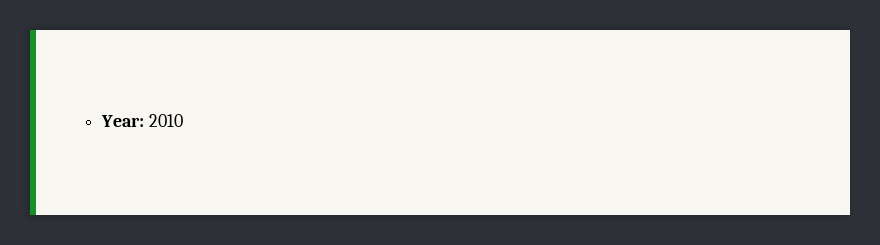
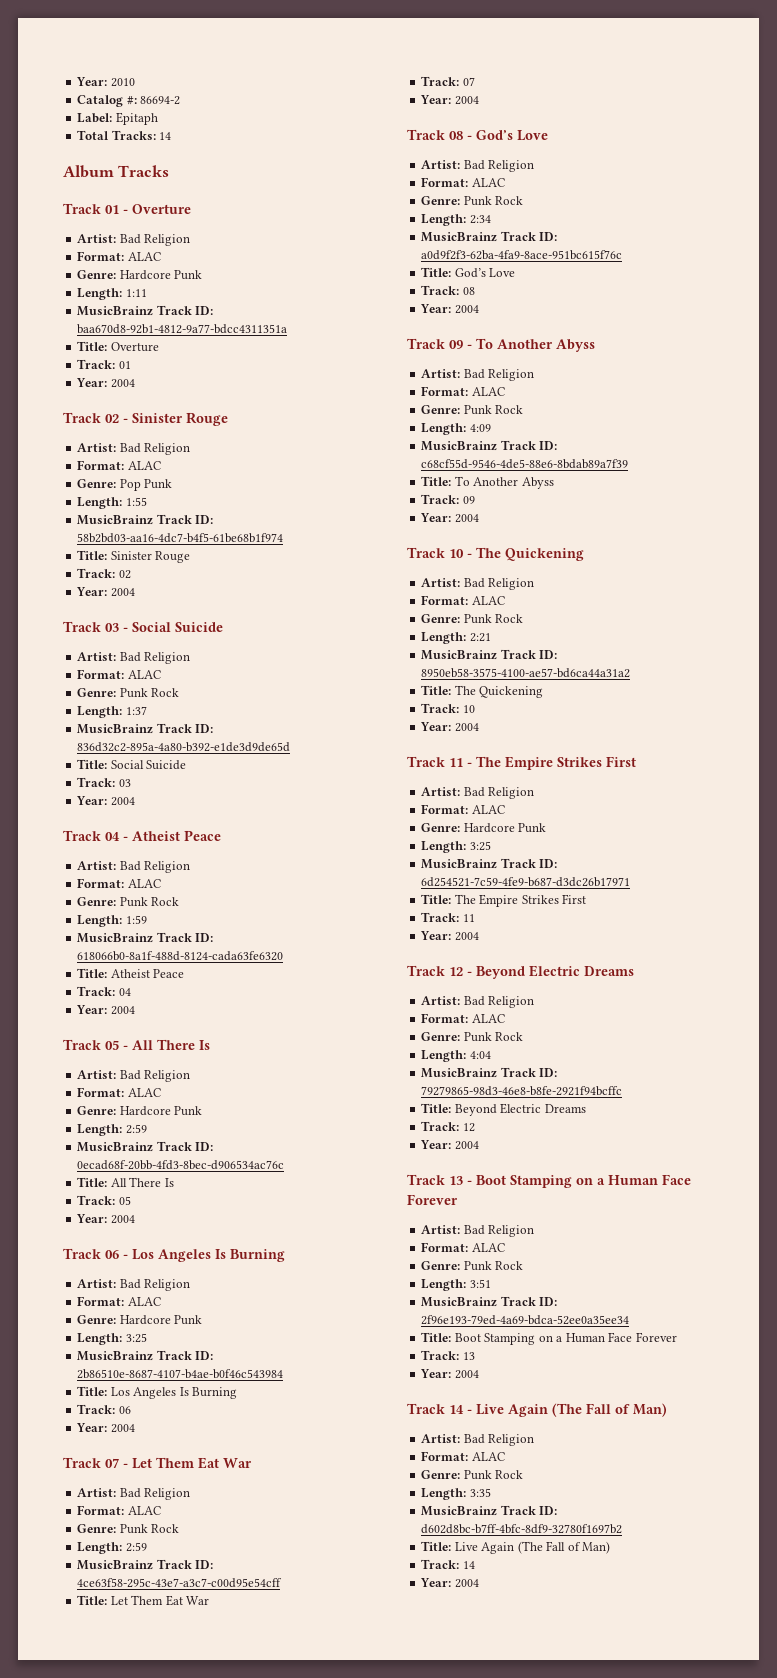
(183, 120) none -> [77,95,181,107] [77,112,158,125] [77,130,172,140] [63,165,170,178] [63,203,191,214] [77,234,191,246] [77,251,161,261] [77,270,203,280] [77,288,147,300] [77,305,214,316] [77,324,288,334] [77,341,159,352] [77,359,131,369] [76,378,135,388] [63,412,228,426] [77,443,191,455] [77,460,161,470] [77,479,173,491] [77,497,147,509] [77,514,214,525] [77,533,284,543] [77,550,191,563] [77,568,131,579] [76,587,135,597] [63,621,223,632] [77,652,191,664] [77,669,161,679] [77,688,180,698] [77,706,147,718] [77,723,214,734] [77,742,291,752] [77,759,187,770] [77,777,131,787] [76,796,135,806] [63,830,221,841] [77,861,191,873] [77,878,161,888] [77,897,180,907] [77,915,147,927] [77,932,214,943] [77,951,284,961] [77,968,185,978] [77,986,131,996] [76,1005,135,1015] [63,1039,210,1050] [77,1070,191,1082] [77,1087,161,1097] [77,1106,203,1116] [77,1124,147,1136] [77,1141,214,1152] [77,1160,285,1170] [77,1177,174,1187] [77,1195,131,1205] [76,1214,135,1224] [63,1248,285,1262] [77,1279,191,1291] [77,1296,161,1306] [77,1315,203,1325] [77,1333,147,1345] [77,1350,214,1361] [77,1369,284,1379] [77,1386,238,1399] [77,1404,131,1414] [76,1423,135,1433] [63,1457,252,1469] [77,1488,191,1500] [77,1505,161,1515] [77,1524,180,1534] [77,1542,147,1554] [77,1559,214,1570] [77,1578,283,1588] [77,1595,210,1606] [421,76,475,86] [420,95,479,105] [407,129,548,141] [421,160,535,172] [421,177,505,187] [421,196,524,206] [421,214,491,226] [421,231,558,242] [421,250,623,260] [421,267,516,278] [421,285,475,295] [420,304,479,314] [407,338,595,352] [421,369,535,381] [421,386,505,396] [421,405,524,415] [421,423,491,435] [421,440,558,451] [421,459,629,469] [421,476,554,489] [421,494,475,504] [420,513,479,523] [407,547,584,561] [421,578,535,590] [421,595,505,605] [421,614,524,624] [421,632,491,644] [421,649,558,660] [421,668,631,678] [421,685,544,698] [421,703,475,713] [420,722,479,732] [407,756,636,770] [421,787,535,799] [421,804,505,814] [421,823,547,833] [421,841,491,853] [421,858,558,869] [421,877,631,887] [421,894,587,907] [421,912,475,922] [420,931,479,941] [407,965,634,979] [421,996,535,1008] [421,1013,505,1023] [421,1032,524,1042] [421,1050,491,1062] [421,1067,558,1078] [421,1086,623,1096] [421,1103,586,1116] [421,1121,475,1132] [420,1140,479,1150] [407,1174,691,1188] [407,1194,458,1205] [421,1225,535,1237] [421,1242,505,1252] [421,1261,524,1271] [421,1279,491,1291] [421,1296,558,1307] [421,1315,630,1325] [421,1332,677,1345] [421,1350,475,1360] [420,1369,479,1379] [407,1403,667,1417] [421,1434,535,1446] [421,1451,505,1461] [421,1470,524,1480] [421,1488,491,1500] [421,1505,558,1516] [421,1524,623,1534] [421,1541,611,1554] [421,1559,475,1569] [420,1578,479,1588] // Catalog #: 86694-2 // Label: Epitaph // Total Tracks: 14 // Album Tracks // Track 01 - Overture // Artist: Bad Religion // Format: ALAC // Genre: Hardcore Punk // Length: 1:11 // MusicBrainz Track ID: baa670d8-92b1-4812-9a77-bdcc4311351a // Title: Overture // Track: 01 // Year: 2004 // Track 02 - Sinister Rouge // Artist: Bad Religion // Format: ALAC // Genre: Pop Punk // Length: 1:55 // MusicBrainz Track ID: 58b2bd03-aa16-4dc7-b4f5-61be68b1f974 // Title: Sinister Rouge // Track: 02 // Year: 2004 // Track 03 - Social Suicide // Artist: Bad Religion // Format: ALAC // Genre: Punk Rock // Length: 1:37 // MusicBrainz Track ID: 836d32c2-895a-4a80-b392-e1de3d9de65d // Title: Social Suicide // Track: 03 // Year: 2004 // Track 04 - Atheist Peace // Artist: Bad Religion // Format: ALAC // Genre: Punk Rock // Length: 1:59 // MusicBrainz Track ID: 618066b0-8a1f-488d-8124-cada63fe6320 // Title: Atheist Peace // Track: 04 // Year: 2004 // Track 05 - All There Is // Artist: Bad Religion // Format: ALAC // Genre: Hardcore Punk // Length: 2:59 // MusicBrainz Track ID: 0ecad68f-20bb-4fd3-8bec-d906534ac76c // Title: All There Is // Track: 05 // Year: 2004 // Track 06 - Los Angeles Is Burning // Artist: Bad Religion // Format: ALAC // Genre: Hardcore Punk // Length: 3:25 // MusicBrainz Track ID: 2b86510e-8687-4107-b4ae-b0f46c543984 // Title: Los Angeles Is Burning // Track: 06 // Year: 2004 // Track 07 - Let Them Eat War // Artist: Bad Religion // Format: ALAC // Genre: Punk Rock // Length: 2:59 // MusicBrainz Track ID: 4ce63f58-295c-43e7-a3c7-c00d95e54cff // Title: Let Them Eat War // Track: 07 // Year: 2004 // Track 08 - God’s Love // Artist: Bad Religion // Format: ALAC // Genre: Punk Rock // Length: 2:34 // MusicBrainz Track ID: a0d9f2f3-62ba-4fa9-8ace-951bc615f76c // Title: God’s Love // Track: 08 // Year: 2004 // Track 09 - To Another Abyss // Artist: Bad Religion // Format: ALAC // Genre: Punk Rock // Length: 4:09 // MusicBrainz Track ID: c68cf55d-9546-4de5-88e6-8bdab89a7f39 // Title: To Another Abyss // Track: 09 // Year: 2004 // Track 10 - The Quickening // Artist: Bad Religion // Format: ALAC // Genre: Punk Rock // Length: 2:21 // MusicBrainz Track ID: 8950eb58-3575-4100-ae57-bd6ca44a31a2 // Title: The Quickening // Track: 10 // Year: 2004 // Track 11 - The Empire Strikes First // Artist: Bad Religion // Format: ALAC // Genre: Hardcore Punk // Length: 3:25 // MusicBrainz Track ID: 6d254521-7c59-4fe9-b687-d3dc26b17971 // Title: The Empire Strikes First // Track: 11 // Year: 2004 // Track 12 - Beyond Electric Dreams // Artist: Bad Religion // Format: ALAC // Genre: Punk Rock // Length: 4:04 // MusicBrainz Track ID: 79279865-98d3-46e8-b8fe-2921f94bcffc // Title: Beyond Electric Dreams // Track: 12 // Year: 2004 // Track 13 - Boot Stamping on a Human Face Forever // Artist: Bad Religion // Format: ALAC // Genre: Punk Rock // Length: 3:51 // MusicBrainz Track ID: 2f96e193-79ed-4a69-bdca-52ee0a35ee34 // Title: Boot Stamping on a Human Face Forever // Track: 13 // Year: 2004 // Track 14 - Live Again (The Fall of Man) // Artist: Bad Religion // Format: ALAC // Genre: Punk Rock // Length: 3:35 // MusicBrainz Track ID: d602d8bc-b7ff-4bfc-8df9-32780f1697b2 // Title: Live Again (The Fall of Man) // Track: 14 // Year: 2004

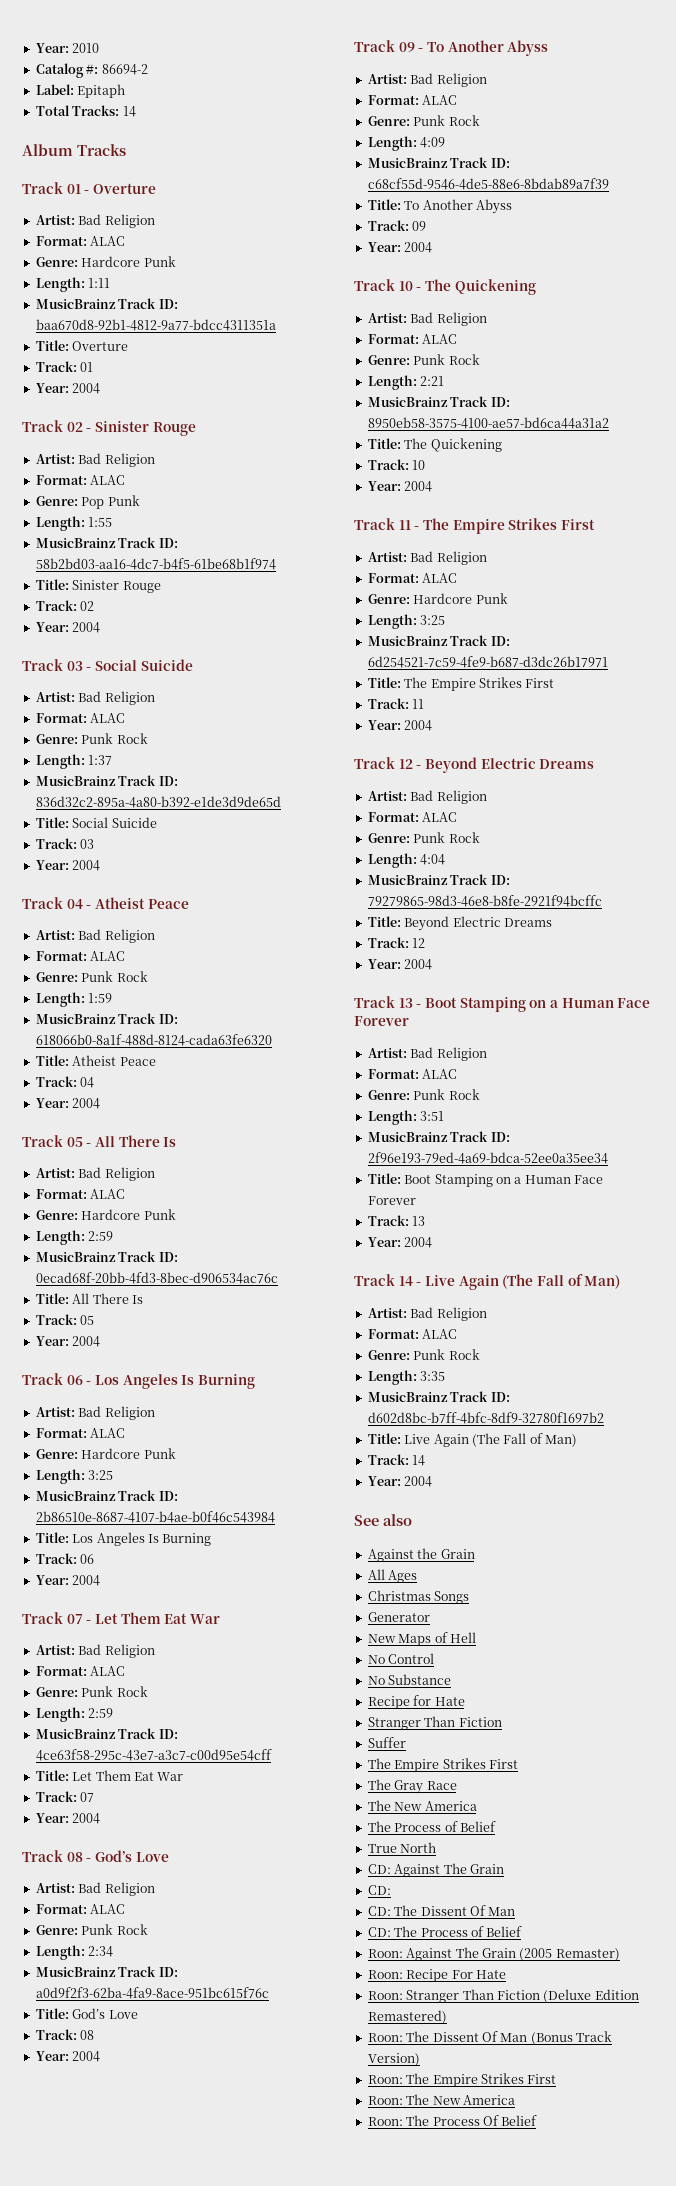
(479, 1583) none -> [354,1514,412,1526] [367,1548,475,1562] [367,1569,418,1583] [367,1590,470,1604] [367,1612,430,1622] [367,1632,476,1646] [367,1653,435,1664] [367,1674,452,1685] [367,1695,465,1709] [367,1716,502,1730] [367,1737,406,1748] [367,1758,518,1772] [367,1779,457,1794] [367,1800,477,1811] [367,1821,496,1832] [367,1842,437,1853] [367,1863,504,1877] [367,1885,391,1895] [367,1905,516,1916] [367,1926,523,1937] [367,1947,620,1961] [367,1969,506,1982] [367,1989,639,2003] [367,2010,447,2024] [367,2031,612,2045] [367,2053,420,2066] [367,2073,557,2087] [367,2094,515,2105] [367,2115,538,2126] // See also // Against the Grain // All Ages // Christmas Songs // Generator // New Maps of Hell // No Control // No Substance // Recipe for Hate // Stranger Than Fiction // Suffer // The Empire Strikes First // The Gray Race // The New America // The Process of Belief // True North // CD: Against The Grain // CD: // CD: The Dissent Of Man // CD: The Process of Belief // Roon: Against The Grain (2005 Remaster) // Roon: Recipe For Hate // Roon: Stranger Than Fiction (Deluxe Edition Remastered) // Roon: The Dissent Of Man (Bonus Track Version) // Roon: The Empire Strikes First // Roon: The New America // Roon: The Process Of Belief

